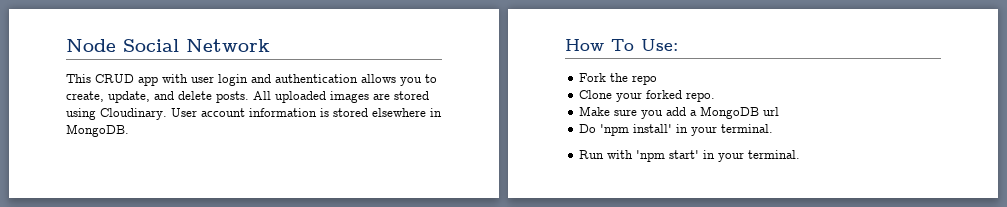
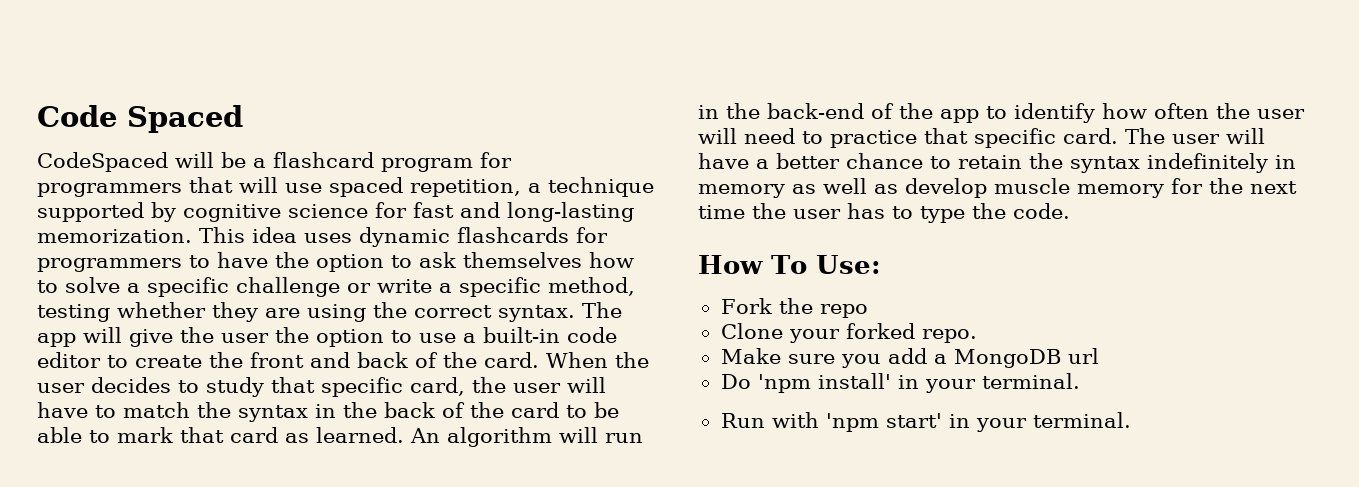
[66,39,270,52] [66,74,437,86] [66,91,429,103] [66,108,442,120] [66,124,129,137] Node Social Network // This CRUD app with user login and authentication allows you to create, update, and delete posts. All uploaded images are stored using Cloudinary. User account information is stored elsewhere in MongoDB. -> [37,105,243,133] [37,152,512,172] [37,177,654,197] [37,202,634,222] [37,227,608,247] [37,252,634,272] [37,277,635,297] [37,302,622,322] [37,327,617,347] [37,352,649,368] [37,377,606,397] [37,402,619,422] [37,427,643,447] [698,103,1305,123] [698,128,1265,148] [698,153,1296,173] [698,178,1297,198] [698,203,1070,223] Code Spaced // CodeSpaced will be a flashcard program for programmers that will use spaced repetition, a technique supported by cognitive science for fast and long-lasting memorization. This idea uses dynamic flashcards for programmers to have the option to ask themselves how to solve a specific challenge or write a specific method, testing whether they are using the correct syntax. The app will give the user the option to use a built-in code editor to create the front and back of the card. When the user decides to study that specific card, the user will have to match the syntax in the back of the card to be able to mark that card as learned. An algorithm will run in the back-end of the app to identify how often the user will need to practice that specific card. The user will have a better chance to retain the syntax indefinitely in memory as well as develop muscle memory for the next time the user has to type the code.

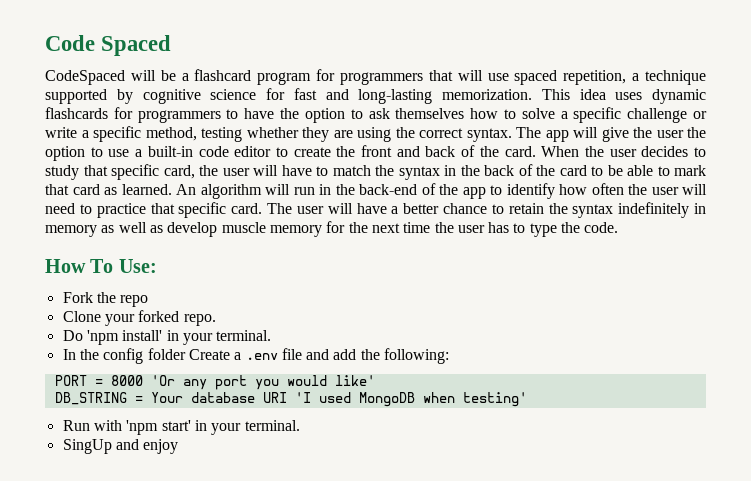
[720,348,1099,368] // Make sure you add a MongoDB url -> (216, 320) none
(1080, 381) none -> [62,348,450,364] [54,375,375,390] [54,392,527,407] // In the config folder Create a .env file and add the following: // PORT = 8000 'Or any port you would like' // DB_STRING = Your database URI 'I used MongoDB when testing'
(1131, 420) none -> [62,439,179,454] // SingUp and enjoy

